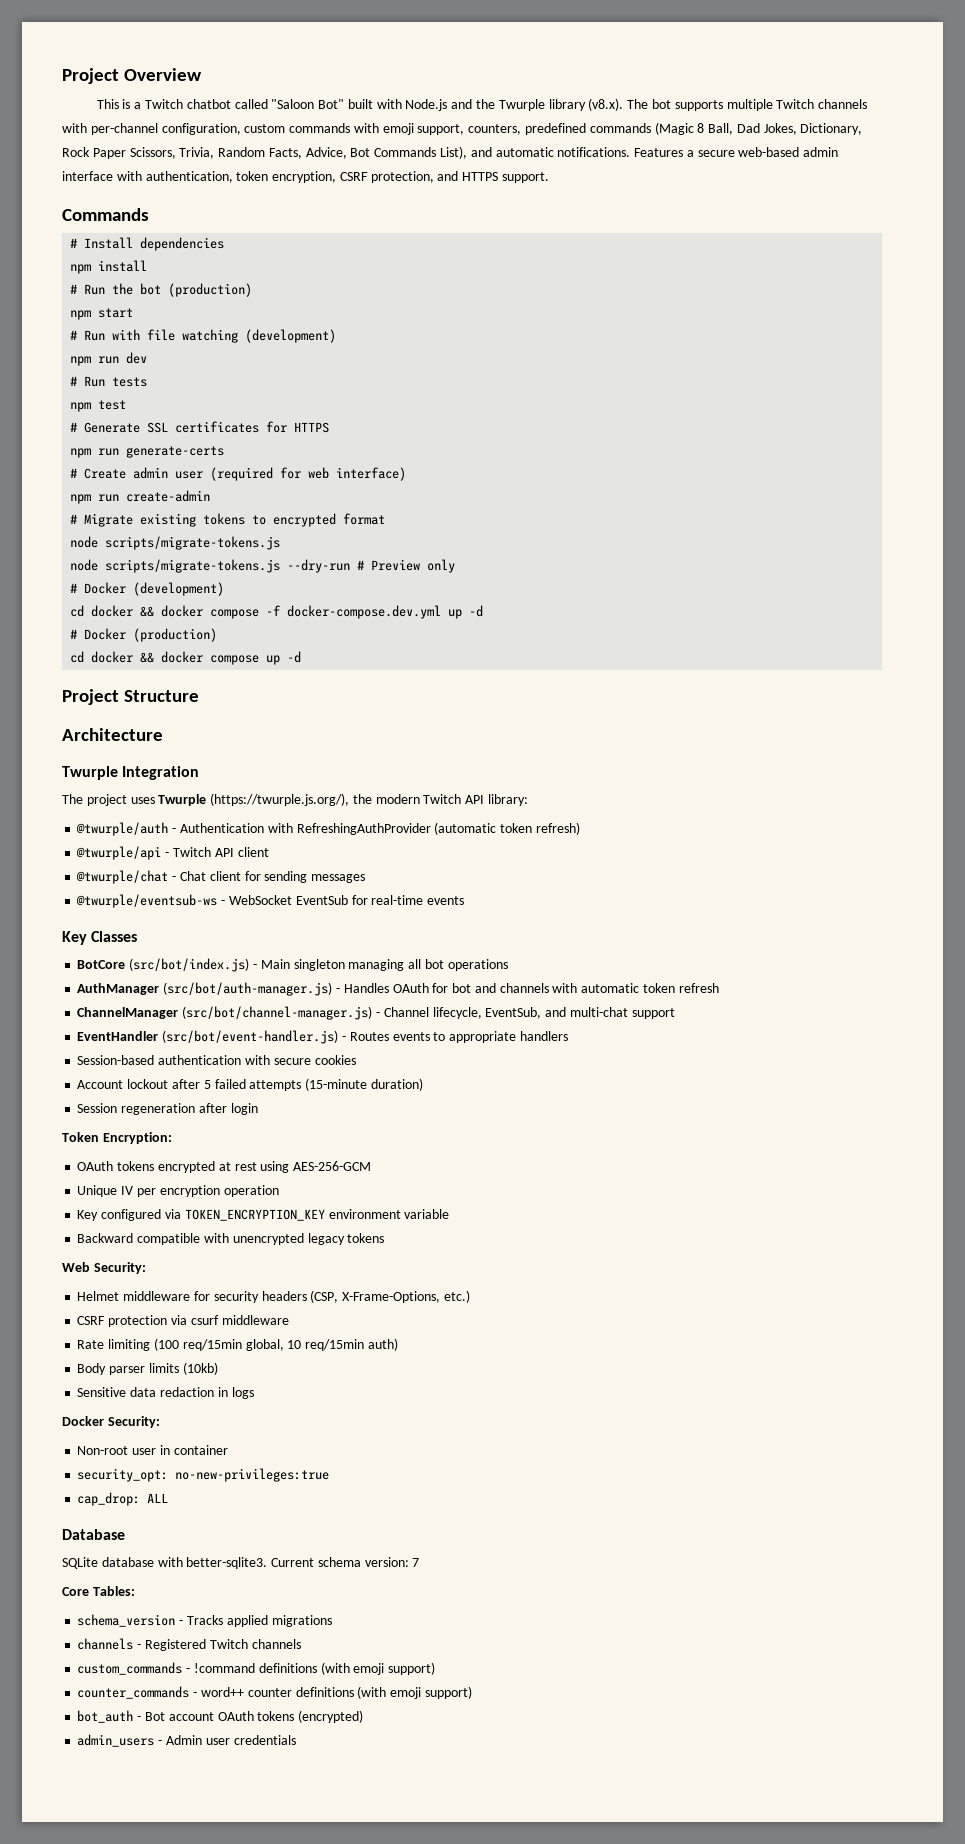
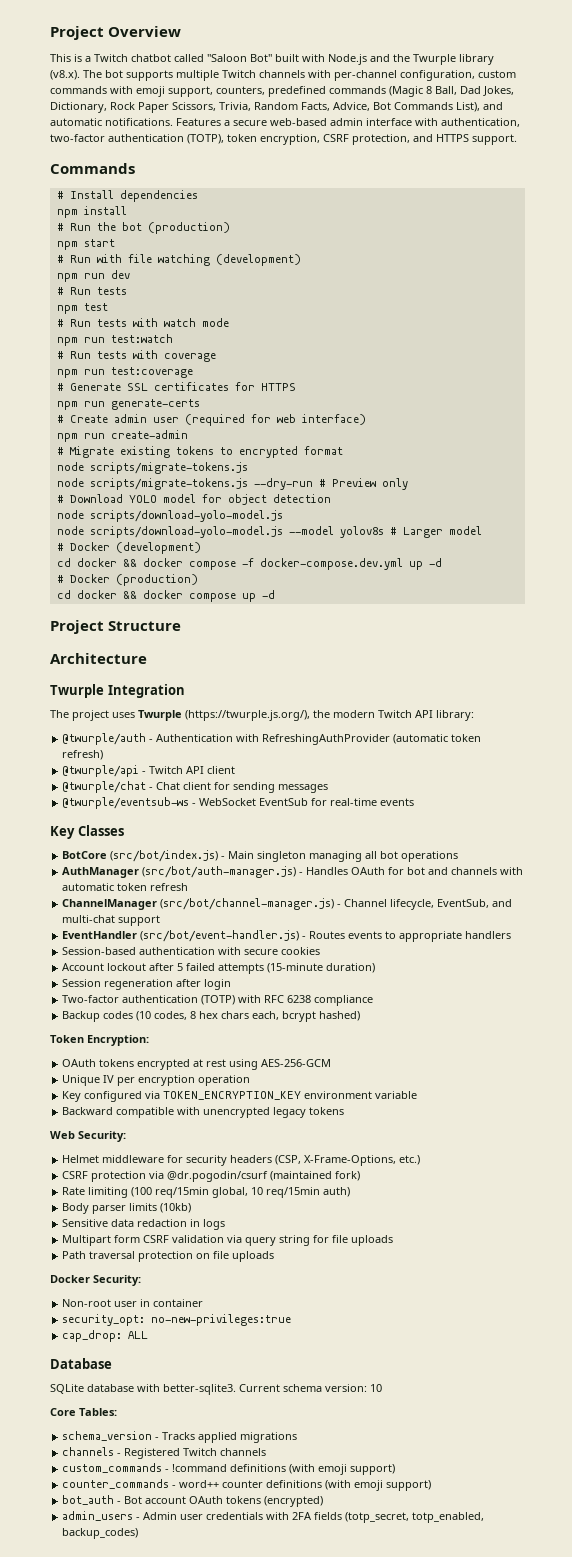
(233, 177) none -> [50,134,224,144] two-factor authentication (TOTP),
(127, 405) none -> [56,318,229,327] [56,334,173,346] [56,350,216,362] [56,367,193,378] // # Run tests with watch mode // npm run test:watch // # Run tests with coverage // npm run test:coverage
(456, 566) none -> [56,494,331,505] [56,510,283,522] [56,526,482,538] // # Download YOLO model for object detection // node scripts/download-yolo-model.js // node scripts/download-yolo-model.js --model yolov8s # Larger model
(258, 1109) none -> [62,995,374,1006] [62,1011,361,1022] // Two-factor authentication (TOTP) with RFC 6238 compliance // Backup codes (10 codes, 8 hex chars each, bcrypt hashed)
[190,1315,289,1325] csurf middleware -> [167,1171,361,1182] @dr.pogodin/csurf (maintained fork)
(254, 1393) none -> [62,1235,394,1246] [62,1251,275,1262] // Multipart form CSRF validation via query string for file uploads // Path traversal protection on file uploads
[412,1558,420,1567] 7 -> [370,1384,382,1392] 10
(296, 1740) none -> [266,1512,485,1523] [62,1528,139,1539] with 2FA fields (totp_secret, totp_enabled, backup_codes)

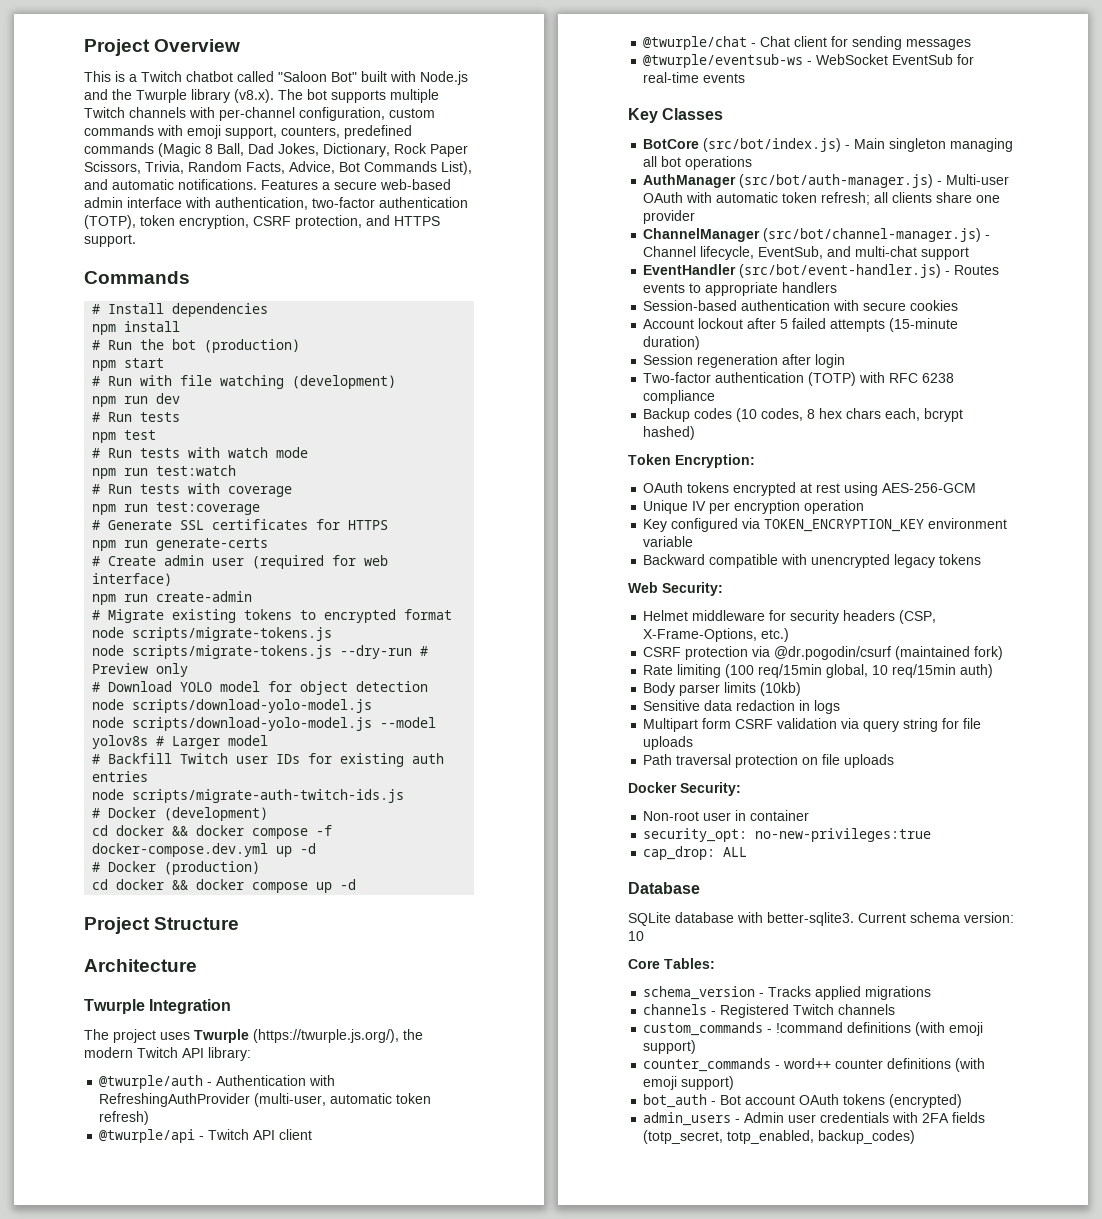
(482, 530) none -> [92,753,445,767] [92,771,149,782] [92,789,405,803] // # Backfill Twitch user IDs for existing auth entries // node scripts/migrate-auth-twitch-ids.js
[393,734,449,744] (automatic -> [254,1093,393,1107] (multi-user, automatic
[306,867,524,875] [62,883,189,891] Handles OAuth for bot and channels with automatic token refresh -> [946,174,1010,185] [643,192,1001,205] [643,210,696,224] Multi-user OAuth with automatic token refresh; all clients share one provider

